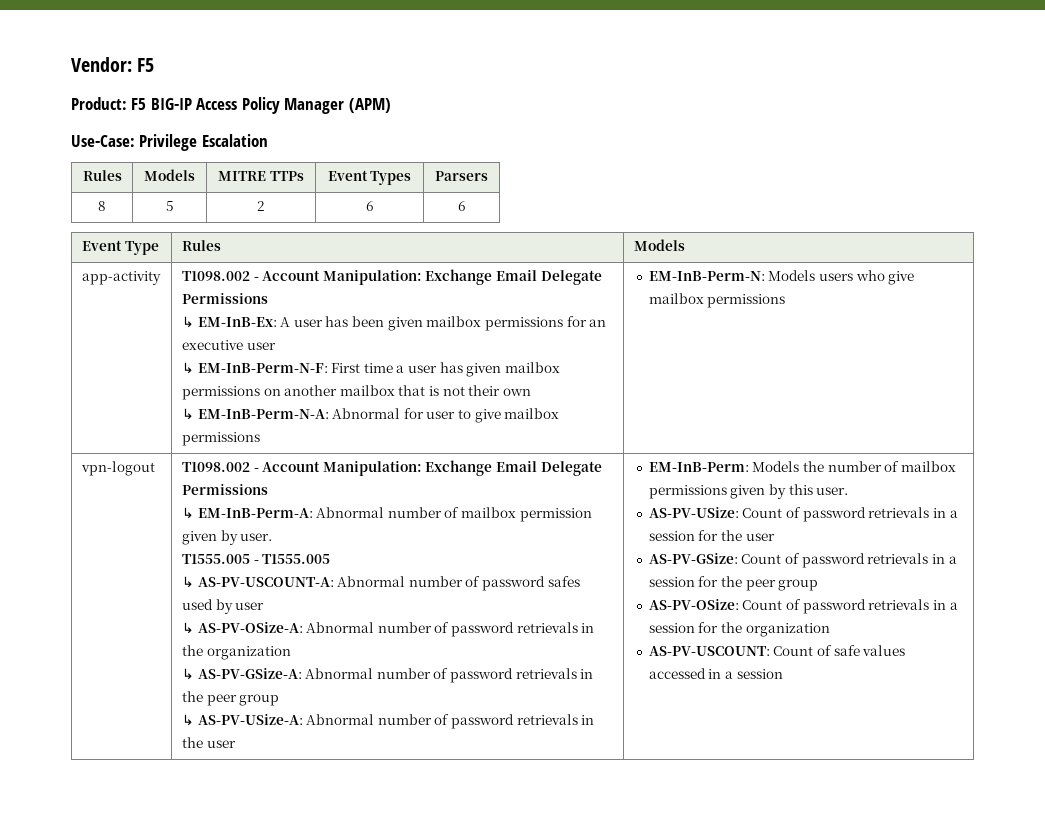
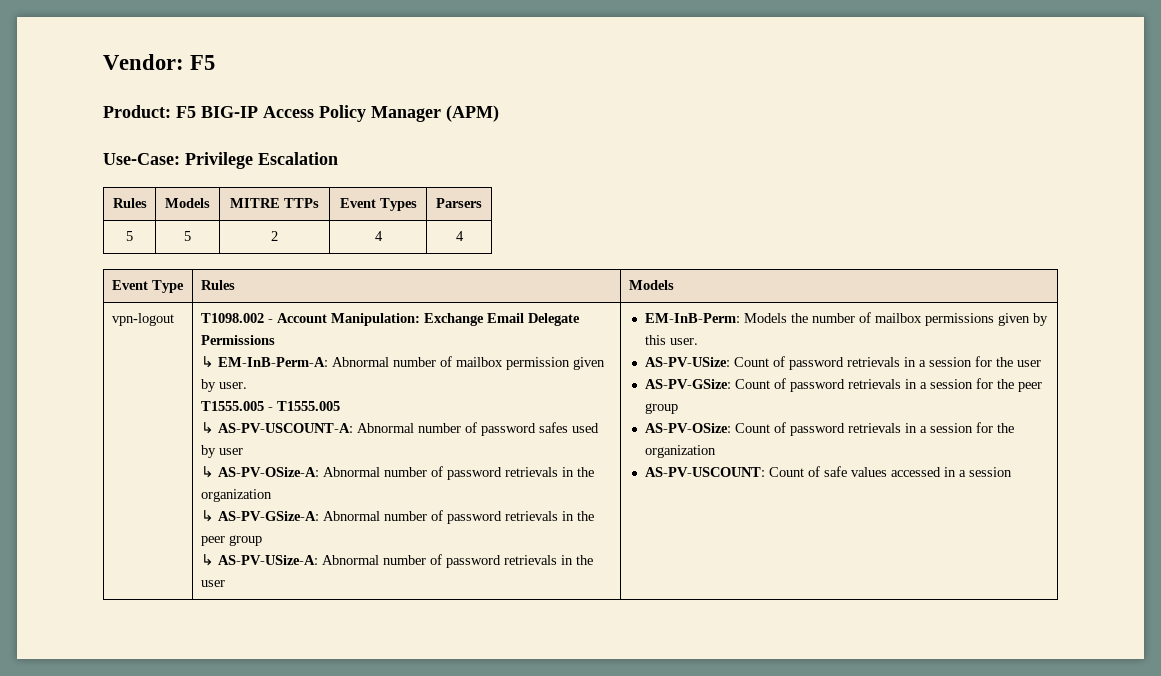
[98,201,106,211] 8 -> [126,231,133,241] 5
[365,201,374,211] [457,201,466,211] 6 | 6 -> [374,231,383,241] [455,231,464,241] 4 | 4
[81,271,161,285] [181,269,602,285] [181,293,268,304] [181,316,607,331] [181,340,276,350] [181,362,561,377] [181,385,532,400] [181,408,560,423] [181,432,260,446] [648,270,915,285] [648,293,786,308] // app-activity | T1098.002 - Account Manipulation: Exchange Email Delegate Permissions // ↳ EM-InB-Ex: A user has been given mailbox permissions for an executive user // ↳ EM-InB-Perm-N-F: First time a user has given mailbox permissions on another mailbox that is not their own // ↳ EM-InB-Perm-N-A: Abnormal for user to give mailbox permissions | EM-InB-Perm-N: Models users who give mailbox permissions -> (674, 285) none

